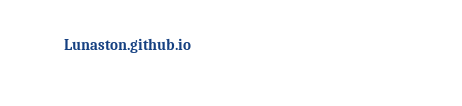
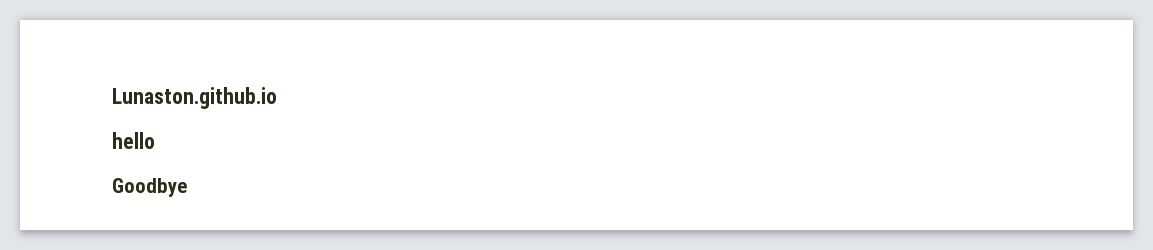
(191, 45) none -> [112,132,155,149] [112,178,187,197] // hello // Goodbye

